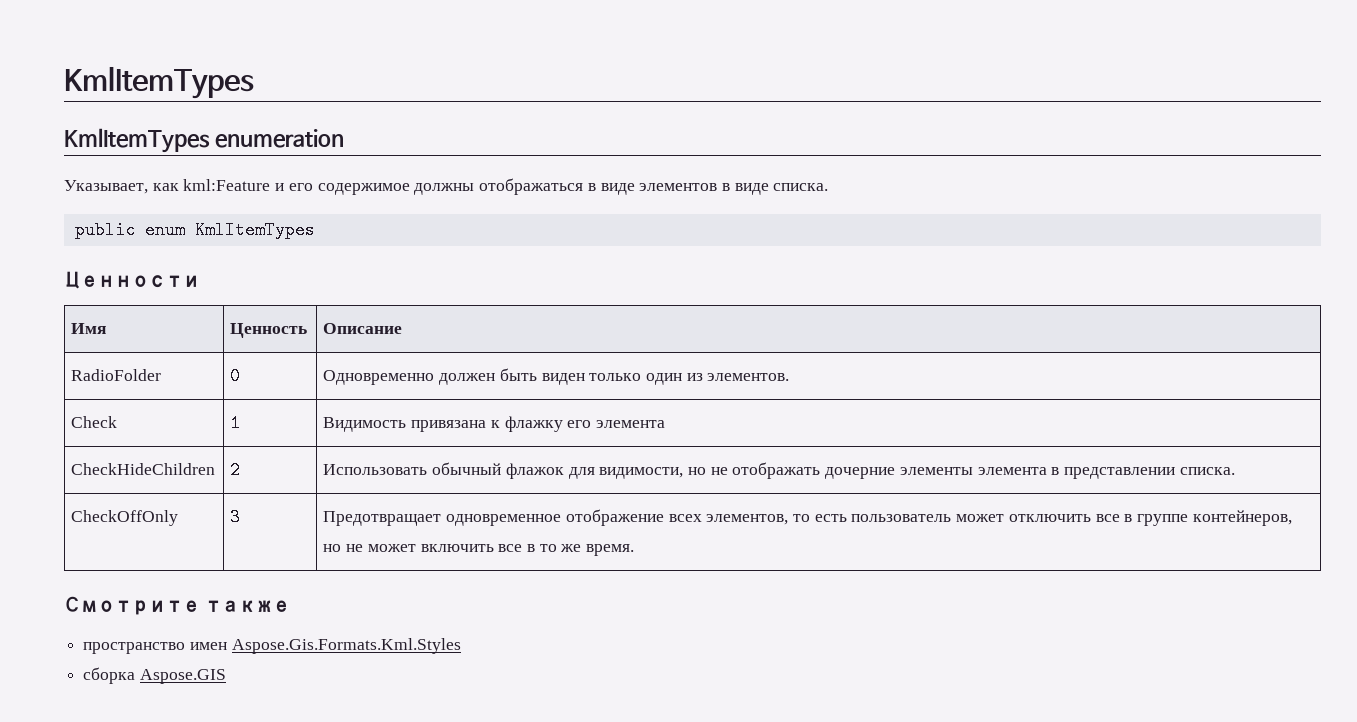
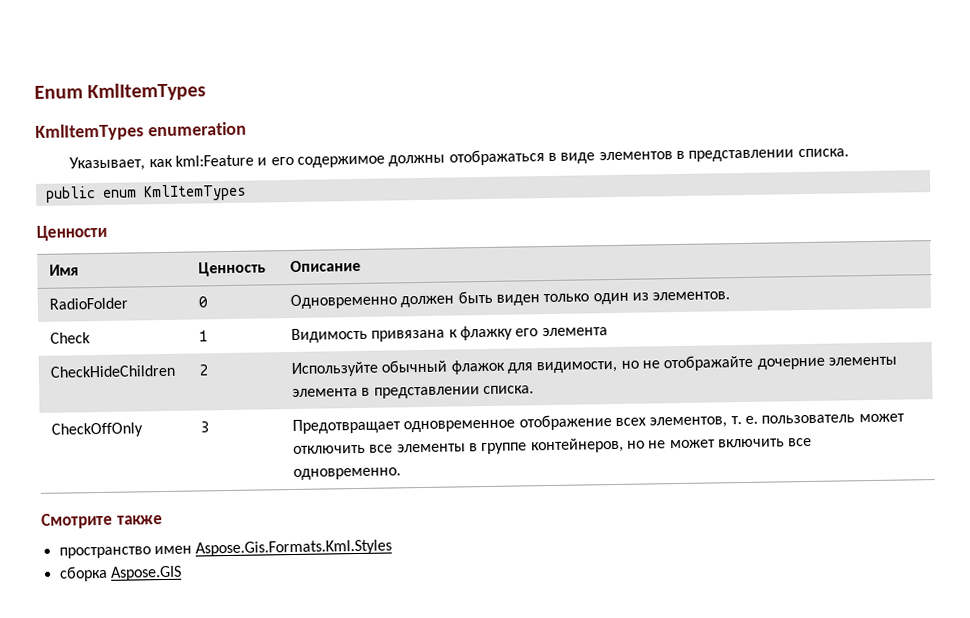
(64, 82) none -> [34,85,83,99] Enum
[734,183,769,195] виде -> [688,149,795,162] представлении
[323,464,428,475] Использовать -> [291,361,380,378] Используйте
[732,462,821,479] отображать -> [663,354,754,372] отображайте
[792,514,847,522] то есть -> [730,415,758,425] т. е.
(1120, 518) none -> [396,443,466,453] элементы
[526,544,635,556] в то же время. -> [293,467,402,480] одновременно.

